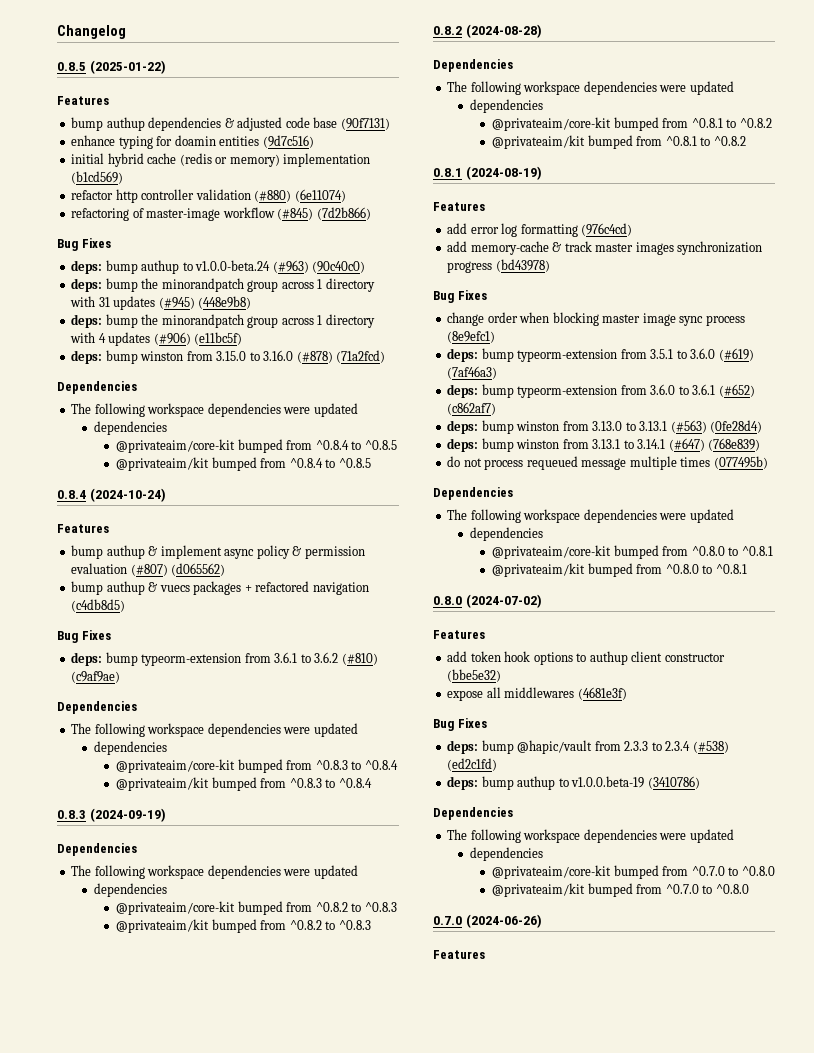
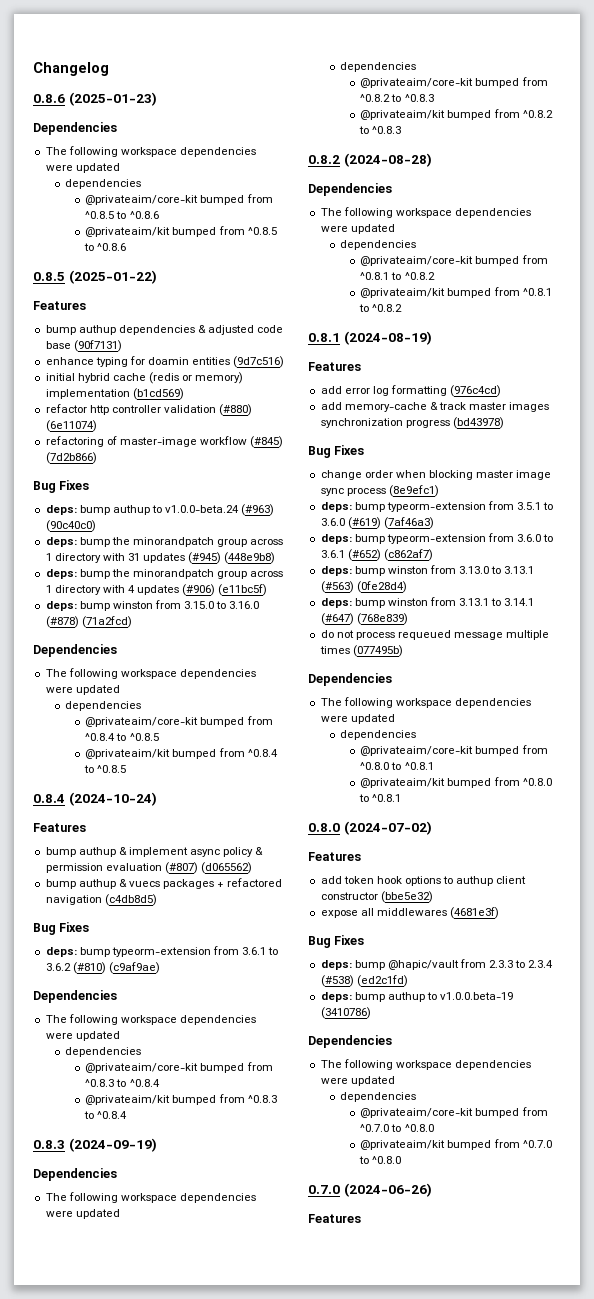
(126, 32) none -> [33,92,157,106] [33,122,117,135] [45,146,256,157] [45,163,120,173] [65,179,142,189] [85,194,273,205] [85,211,159,219] [85,226,277,237] [84,243,127,251] // 0.8.6 (2025-01-23) // Dependencies // The following workspace dependencies were updated // dependencies // @privateaim/core-kit bumped from ^0.8.5 to ^0.8.6 // @privateaim/kit bumped from ^0.8.5 to ^0.8.6

